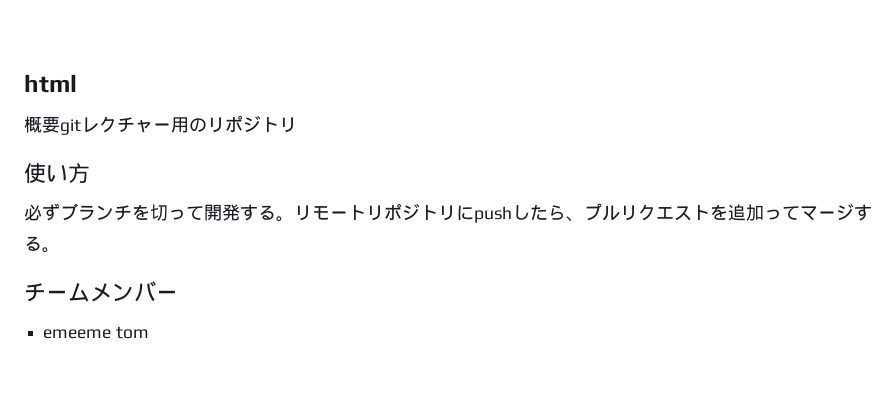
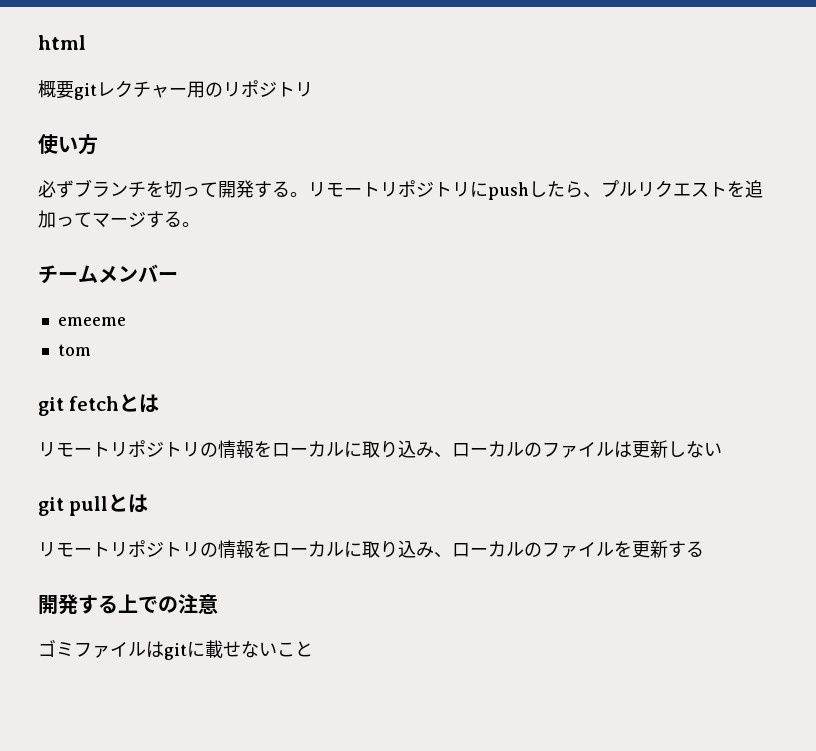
(112, 334) none -> (126, 321) //
(149, 332) none -> [38,394,160,416] [38,440,722,459] [38,494,149,516] [38,540,704,559] [38,594,218,615] [38,640,313,660] // git fetchとは // リモートリポジトリの情報をローカルに取り込み、ローカルのファイルは更新しない // git pullとは // リモートリポジトリの情報をローカルに取り込み、ローカルのファイルを更新する // 開発する上での注意 // ゴミファイルはgitに載せないこと

